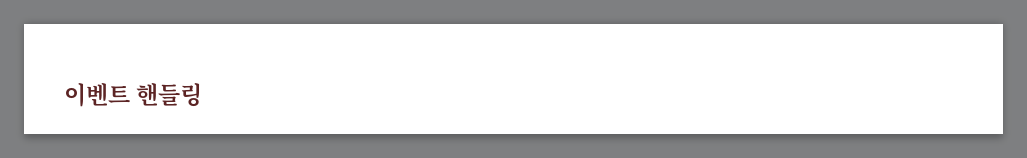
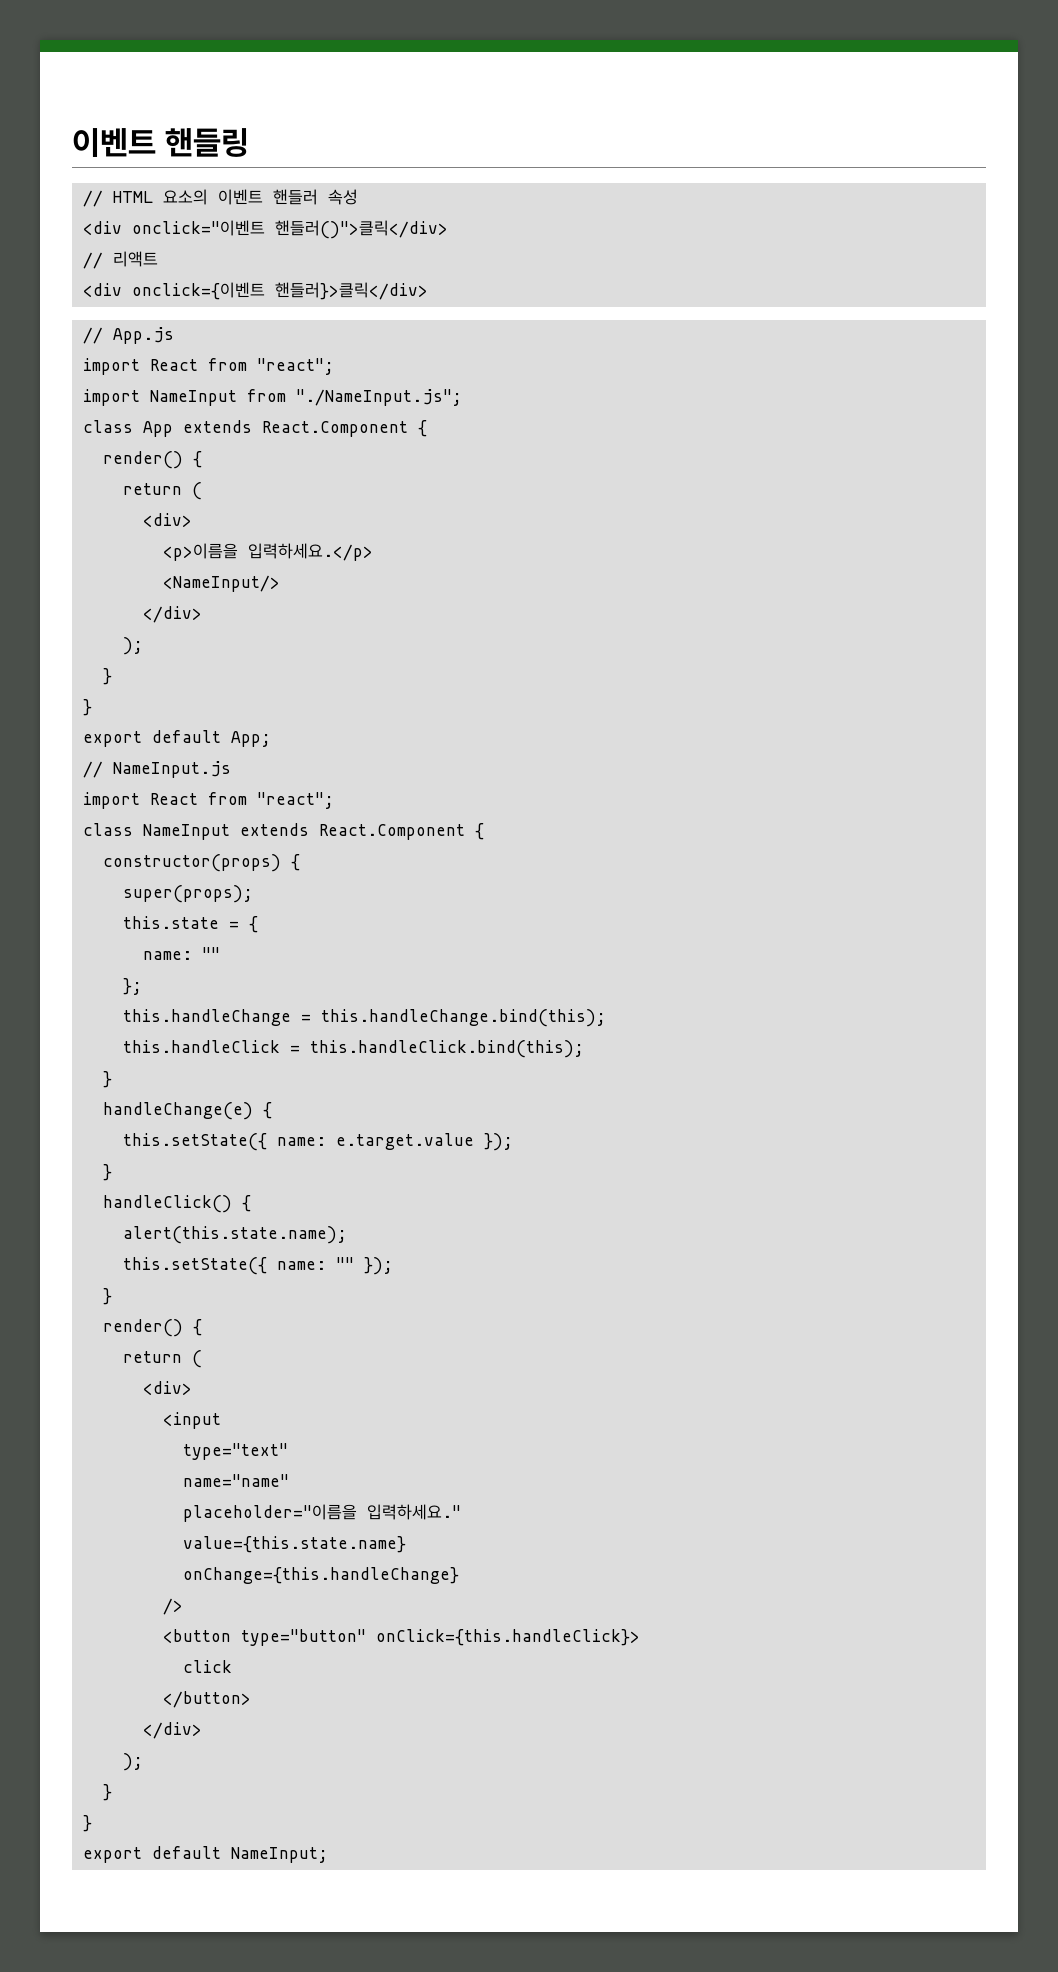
(203, 95) none -> [82,189,358,207] [82,220,448,239] [82,251,158,269] [82,282,428,300] [82,327,174,344] [82,358,334,375] [82,389,462,406] [82,420,427,437] [102,451,202,469] [122,482,202,500] [142,513,192,527] [162,543,373,561] [162,575,280,592] [142,606,202,623] [122,637,143,655] [102,668,112,685] [82,699,92,716] [82,730,271,747] [82,761,231,778] [82,792,334,809] [82,823,484,840] [102,854,300,872] [122,885,253,903] [122,916,258,933] [142,947,220,960] [122,978,142,995] [122,1009,606,1027] [122,1040,584,1058] [102,1071,112,1088] [102,1102,272,1120] [122,1133,513,1151] [102,1164,112,1181] [102,1195,251,1213] [122,1226,347,1244] [122,1257,393,1275] [102,1288,112,1305] [102,1319,202,1337] [122,1350,202,1368] [142,1381,192,1395] [162,1412,221,1429] [182,1443,288,1460] [182,1474,289,1487] [182,1504,461,1522] [182,1536,406,1553] [182,1567,459,1584] [162,1598,183,1615] [162,1629,640,1646] [182,1660,232,1673] [162,1691,251,1708] [142,1722,202,1739] [122,1753,143,1771] [102,1784,112,1801] [82,1815,92,1832] [82,1846,328,1863] // // HTML 요소의 이벤트 핸들러 속성 // <div onclick="이벤트 핸들러()">클릭</div> // // 리액트 // <div onclick={이벤트 핸들러}>클릭</div> // // App.js // import React from "react"; // import NameInput from "./NameInput.js"; // class App extends React.Component { // render() { // return ( // <div> // <p>이름을 입력하세요.</p> // <NameInput/> // </div> // ); // } // } // export default App; // // NameInput.js // import React from "react"; // class NameInput extends React.Component { // constructor(props) { // super(props); // this.state = { // name: "" // }; // this.handleChange = this.handleChange.bind(this); // this.handleClick = this.handleClick.bind(this); // } // handleChange(e) { // this.setState({ name: e.target.value }); // } // handleClick() { // alert(this.state.name); // this.setState({ name: "" }); // } // render() { // return ( // <div> // <input // type="text" // name="name" // placeholder="이름을 입력하세요." // value={this.state.name} // onChange={this.handleChange} // /> // <button type="button" onClick={this.handleClick}> // click // </button> // </div> // ); // } // } // export default NameInput;

